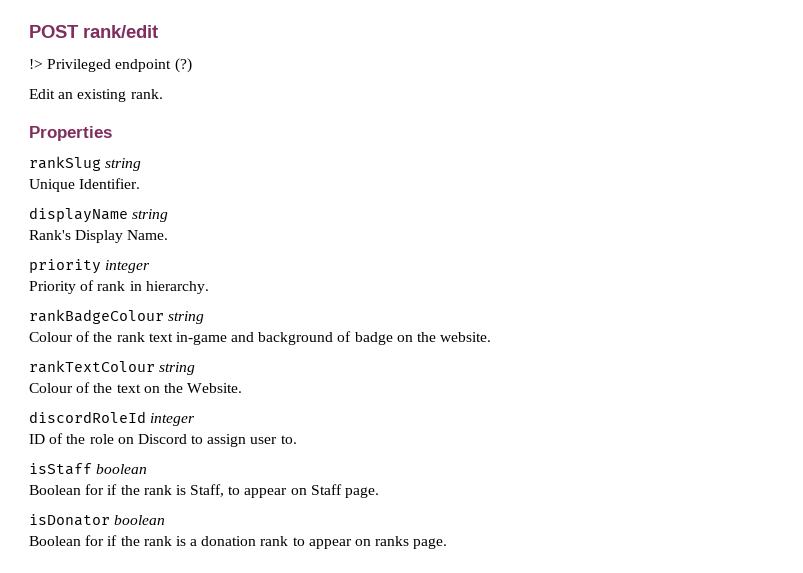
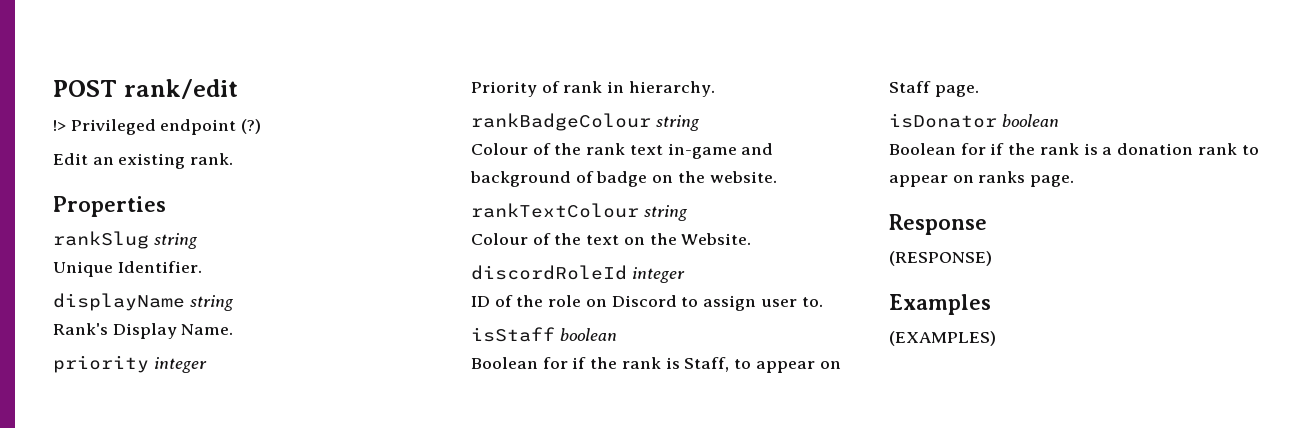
(448, 543) none -> [889,214,987,235] [889,251,992,266] [889,294,991,315] [889,331,996,346] // Response // (RESPONSE) // Examples // (EXAMPLES)

